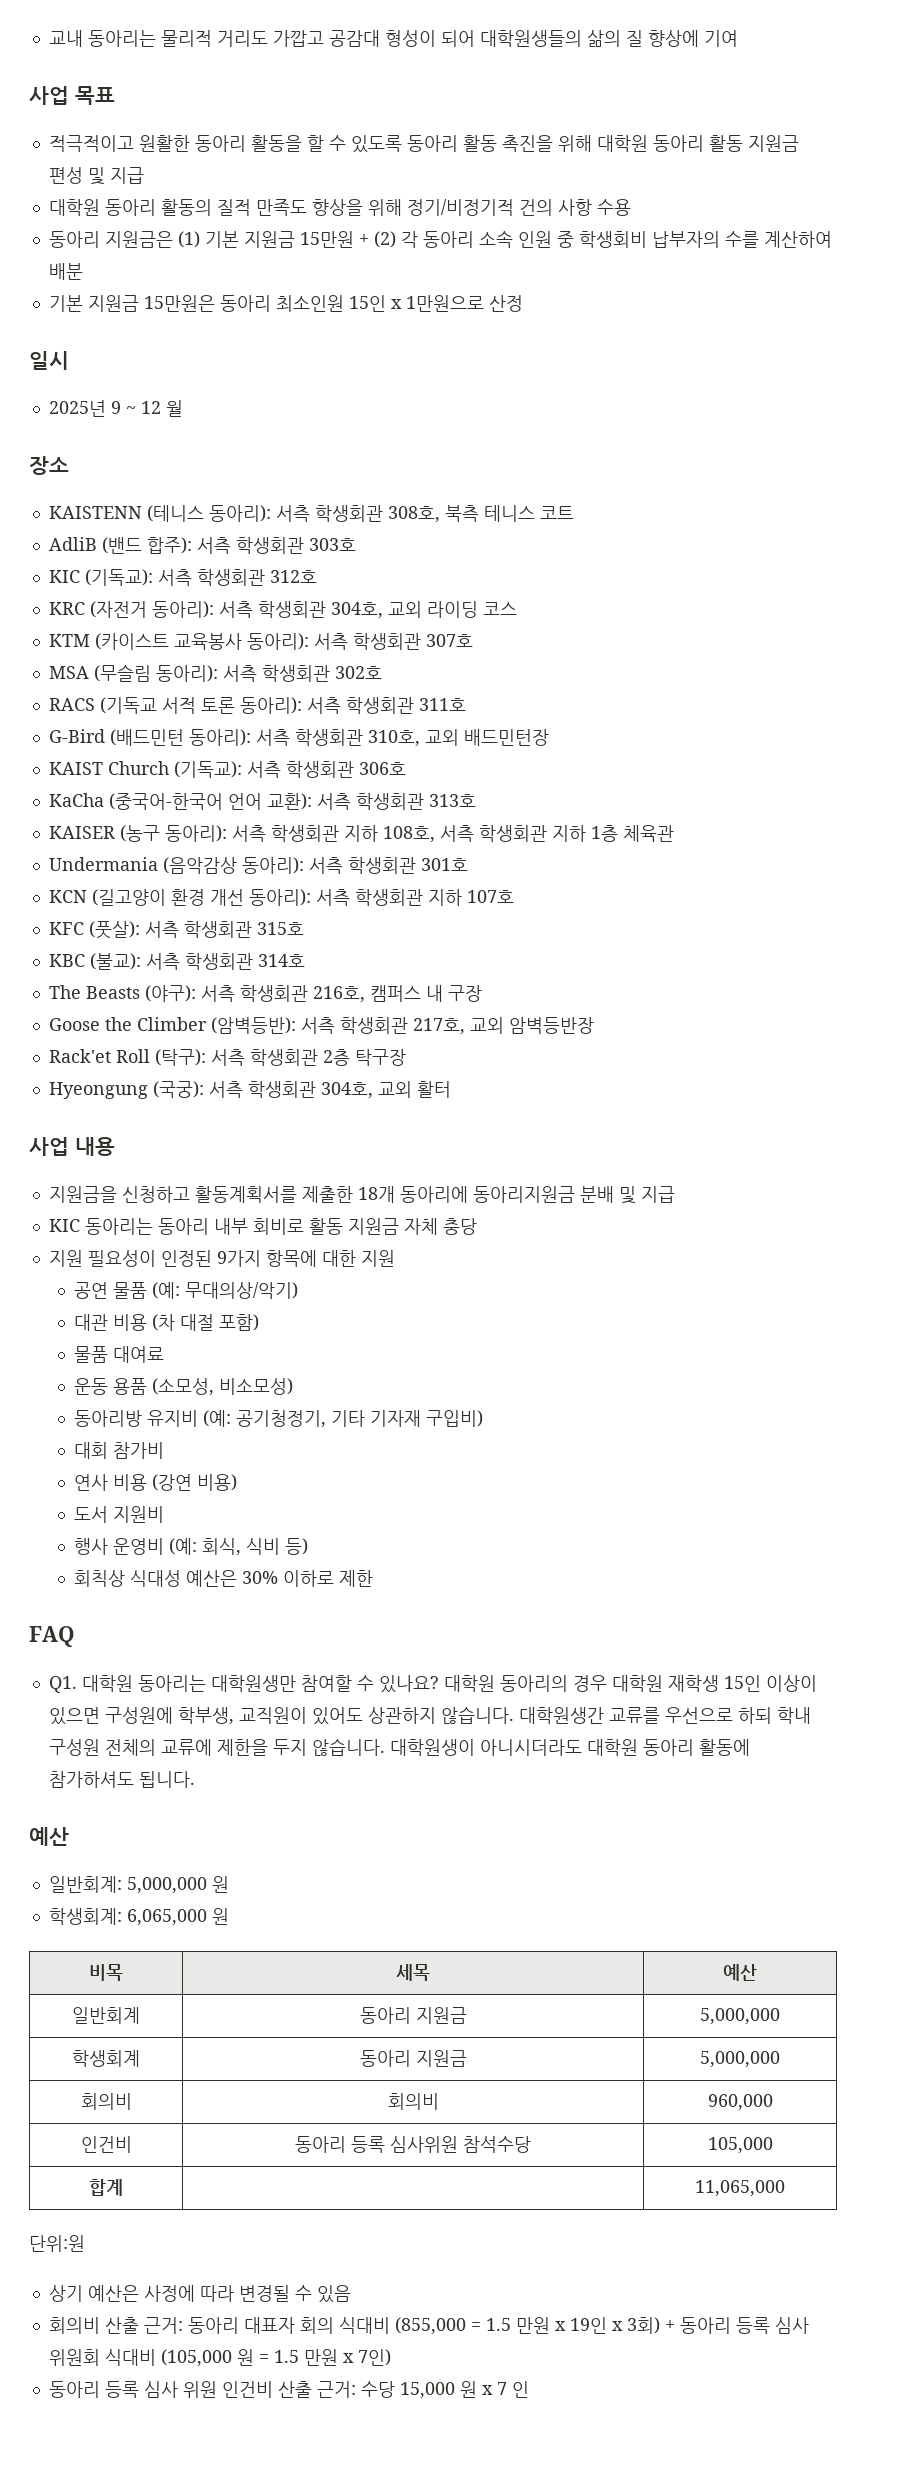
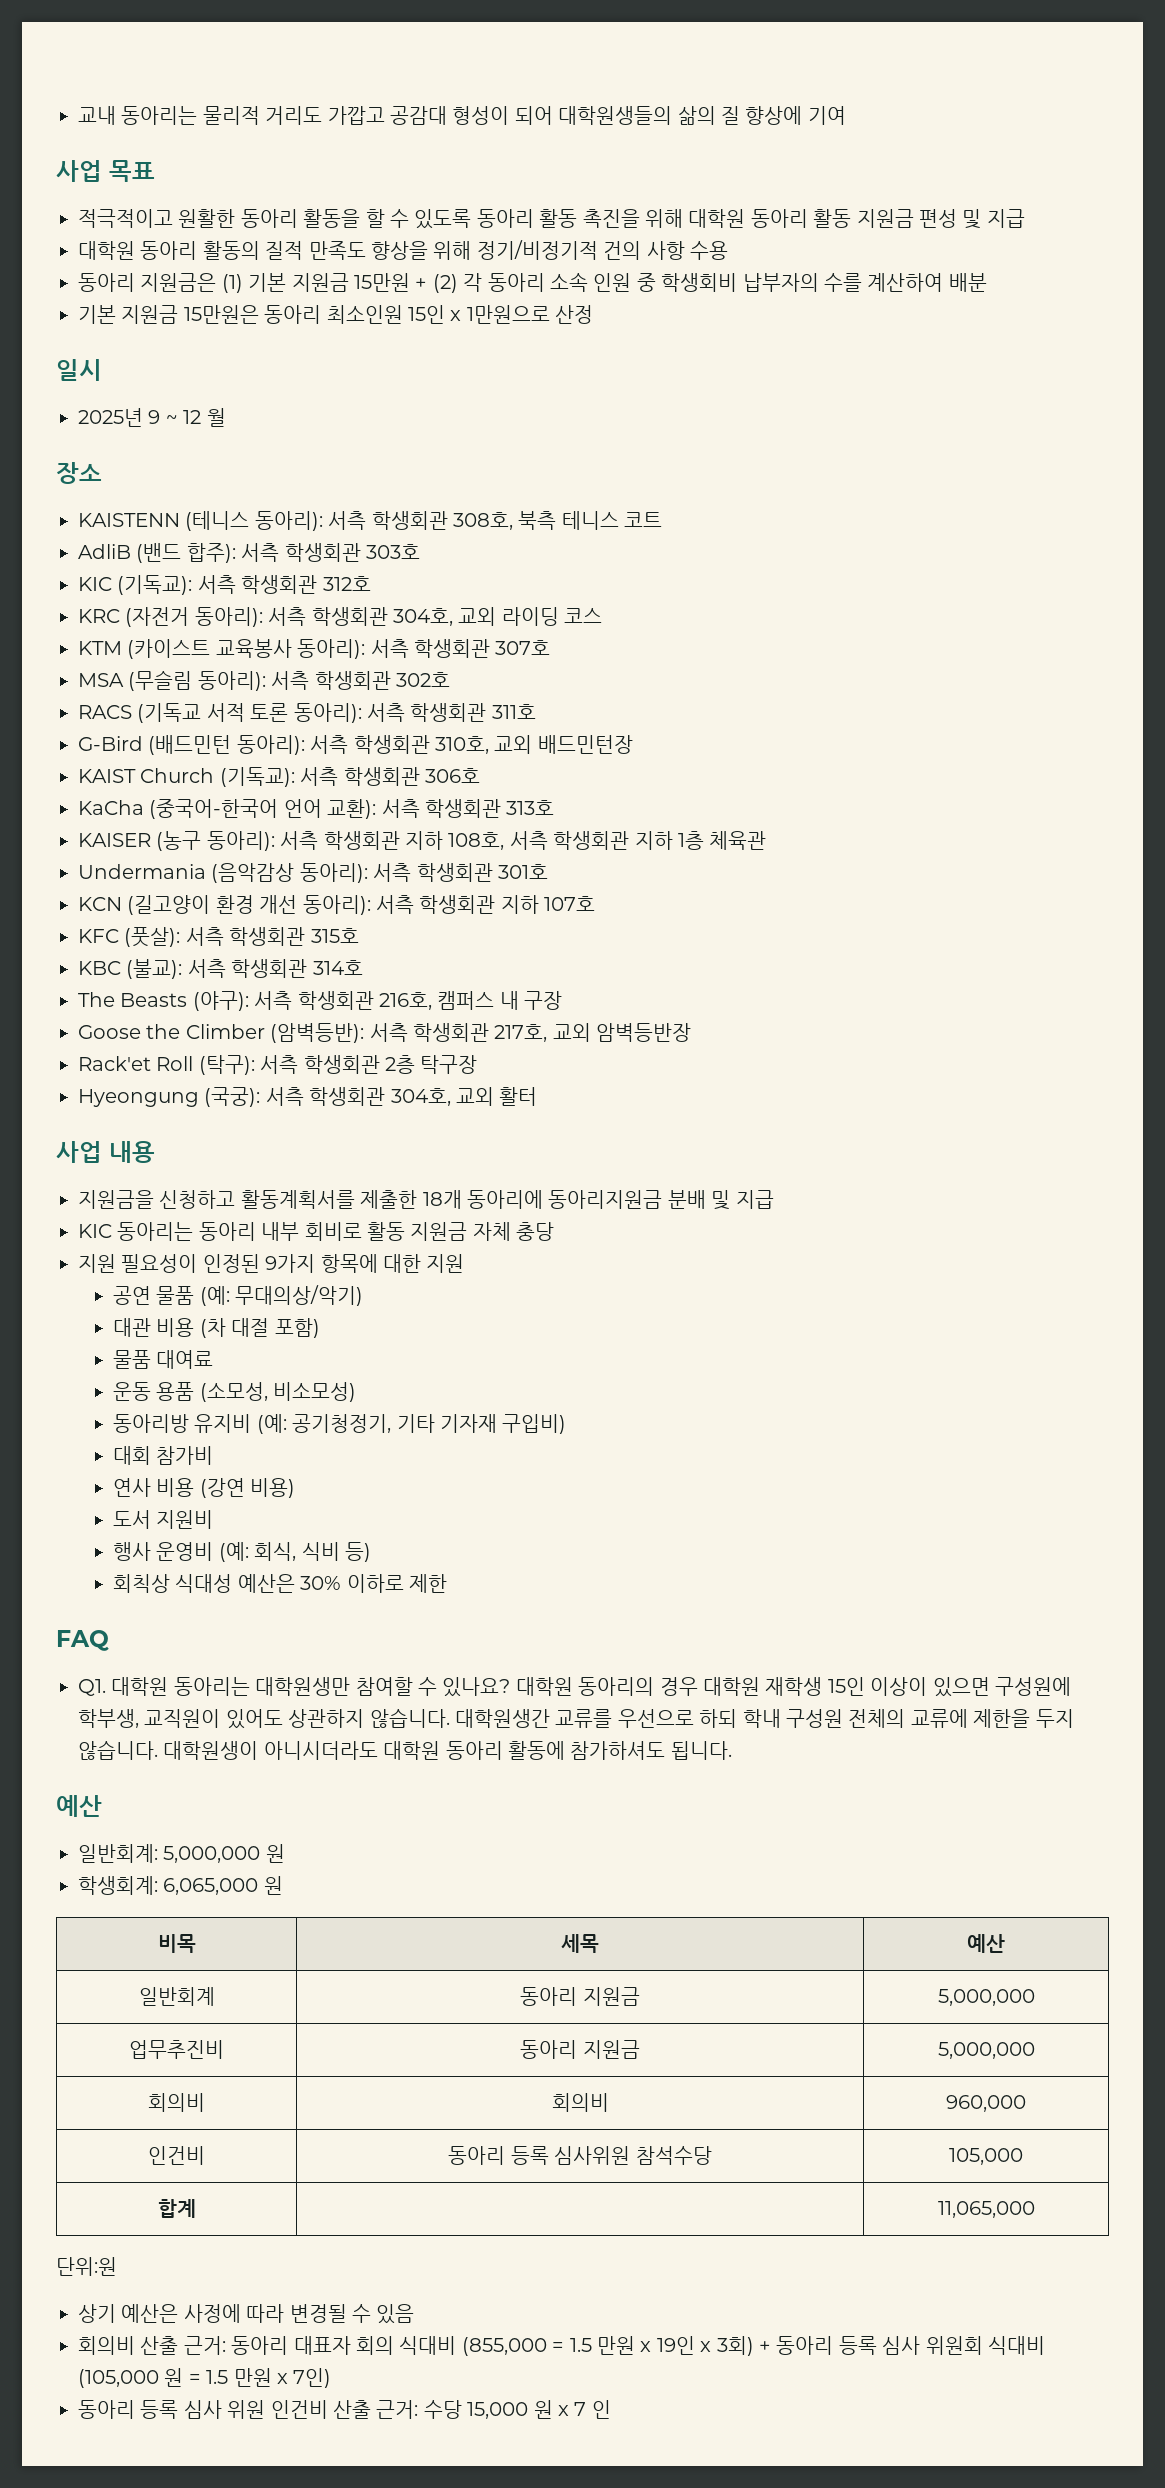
[72,2050,140,2067] 학생회계 -> [129,2040,224,2059] 업무추진비

